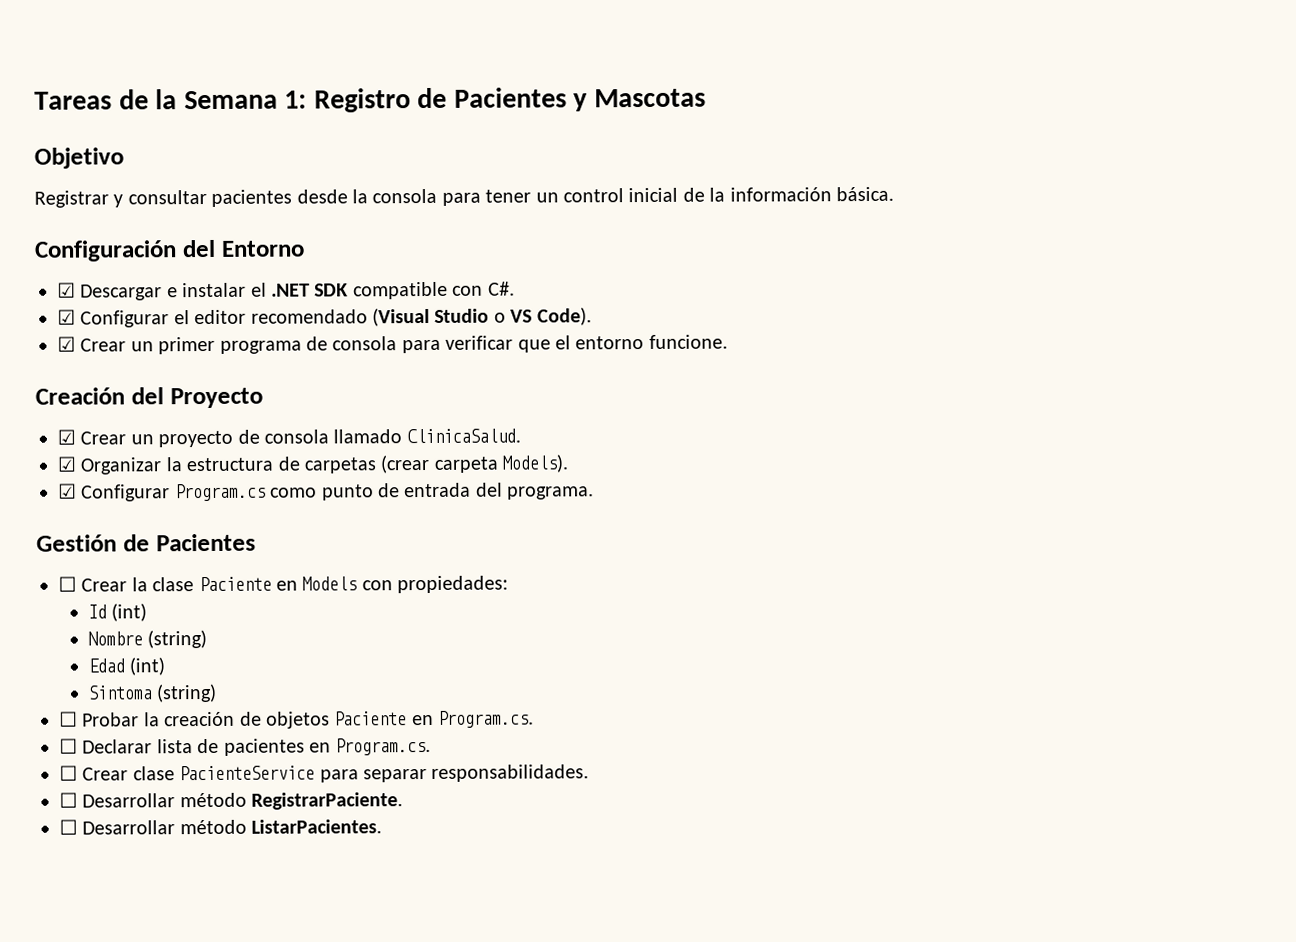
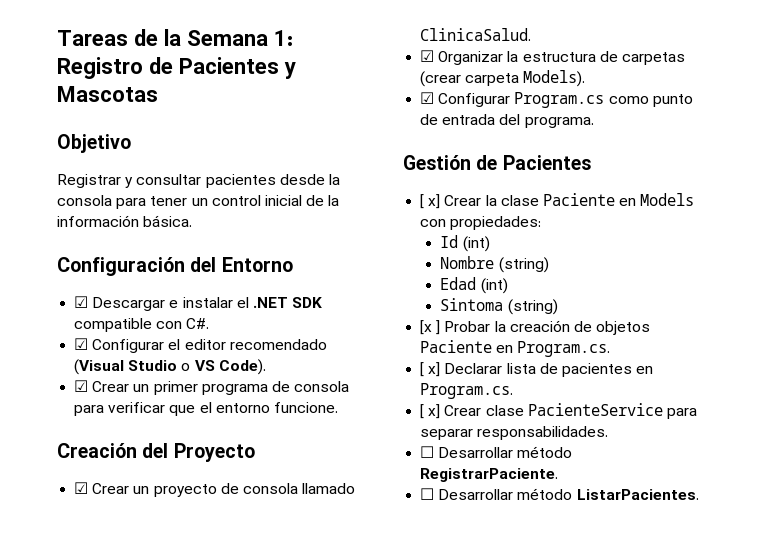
[58,576,77,592] ☐ -> [420,194,441,209] [ x]
[59,711,78,727] ☐ -> [420,320,441,335] [x ]
[59,738,78,754] ☐ -> [420,362,441,377] [ x]
[59,765,78,781] ☐ -> [420,404,441,419] [ x]

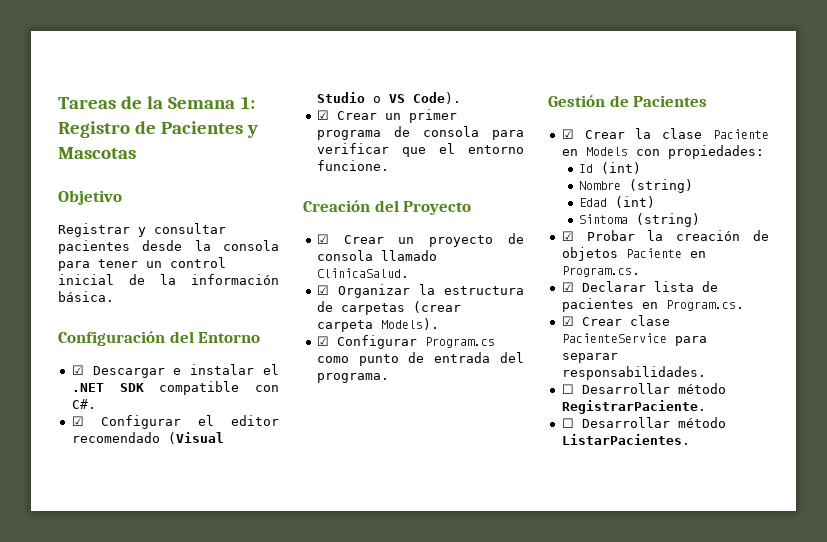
[420,194,441,209] [ x] -> [561,129,574,139] ☑
[420,320,441,335] [x ] -> [561,231,574,241] ☑
[420,362,441,377] [ x] -> [561,282,574,292] ☑
[420,404,441,419] [ x] -> [561,316,574,326] ☑

